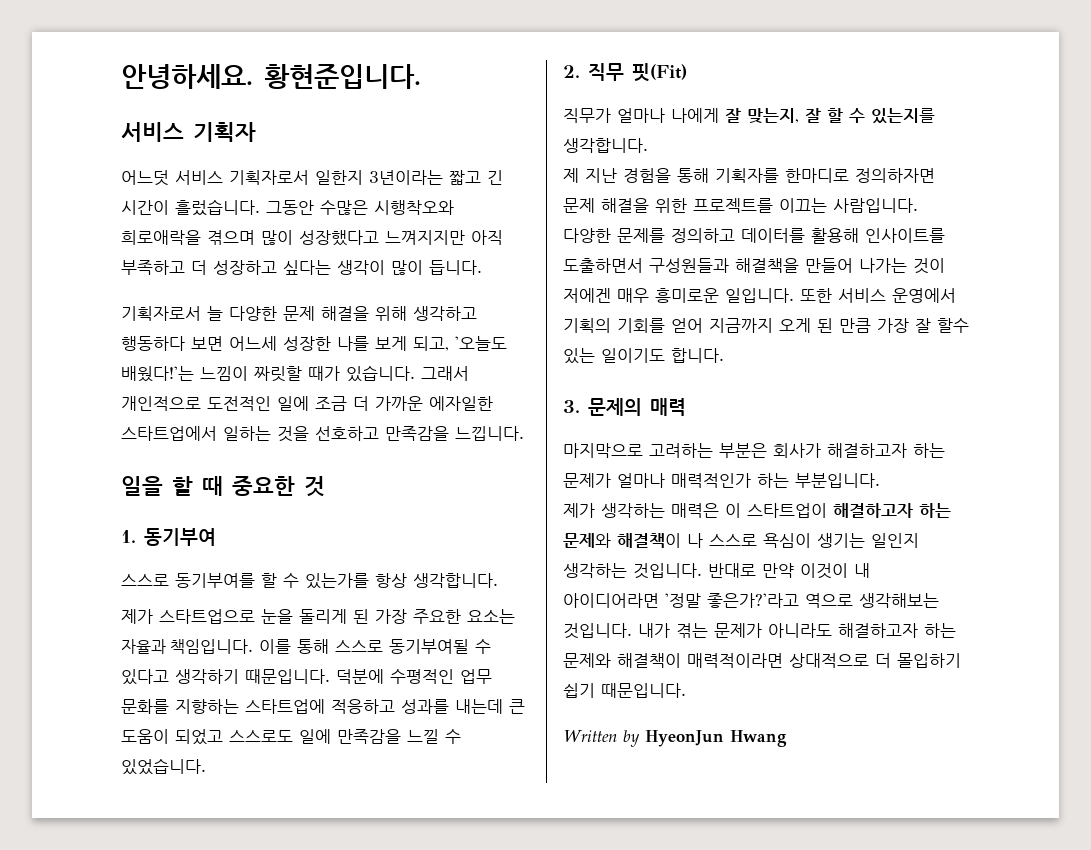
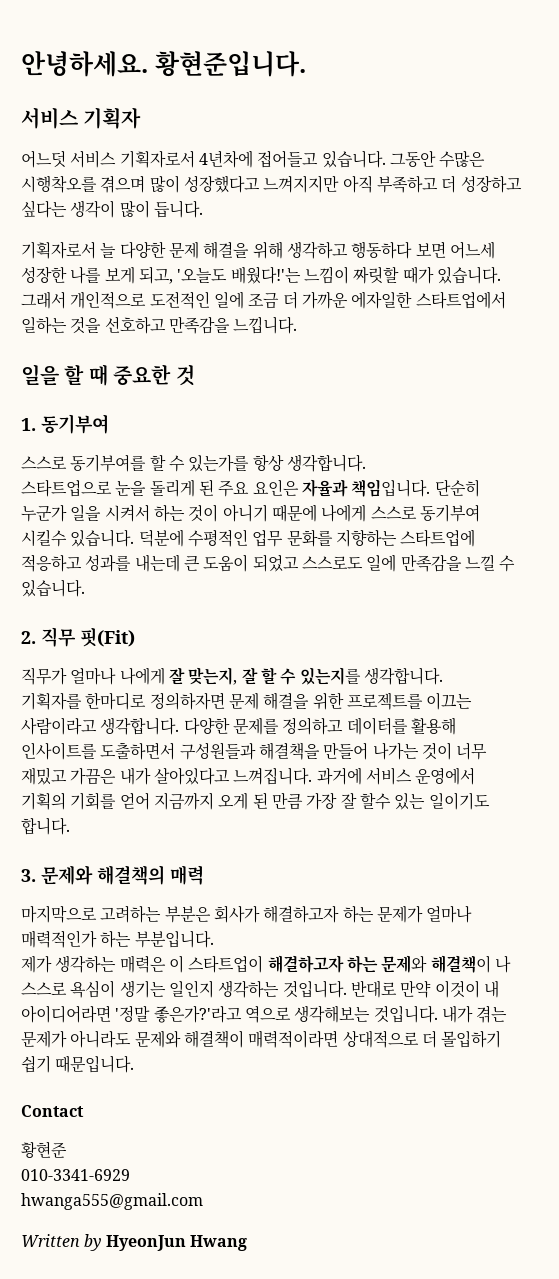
[315,170,503,185] [121,199,454,216] [121,230,201,245] 일한지 3년이라는 짧고 긴 시간이 흘렀습니다. 그동안 수많은 시행착오와 희로애락을 -> [198,150,486,168] [21,175,97,193] 4년차에 접어들고 있습니다. 그동안 수많은 시행착오를
[121,609,153,624] 제가 -> (366, 463) none
[375,609,515,624] [121,639,492,654] [121,669,330,685] 가장 주요한 요소는 자율과 책임입니다. 이를 통해 스스로 동기부여될 수 있다고 생각하기 때문입니다. -> [218,479,480,497] [21,504,480,522] [21,529,135,547] 주요 요인은 자율과 책임입니다. 단순히 누군가 일을 시켜서 하는 것이 아니기 때문에 나에게 스스로 동기부여 시킬수 있습니다.
[121,758,206,775] 있었습니다. -> [21,579,85,597] 있습니다.
[563,168,709,183] 제 지난 경험을 통해 -> (443, 676) none
[833,198,918,213] 사람입니다. -> [21,717,180,735] 사람이라고 생각합니다.
[563,288,832,303] 저에겐 매우 흥미로운 일입니다. 또한 -> [456,742,488,760] [21,767,362,785] 너무 재밌고 가끔은 내가 살아있다고 느껴집니다. 과거에
[588,398,642,416] 문제의 -> [41,865,165,885] 문제와 해결책의
[838,623,956,638] 해결하고자 하는 -> (132, 1039) none
(686, 690) none -> [21,1105,84,1117] [21,1141,67,1158] [21,1169,130,1181] [21,1193,203,1210] // Contact // 황현준 // 010-3341-6929 // hwanga555@gmail.com

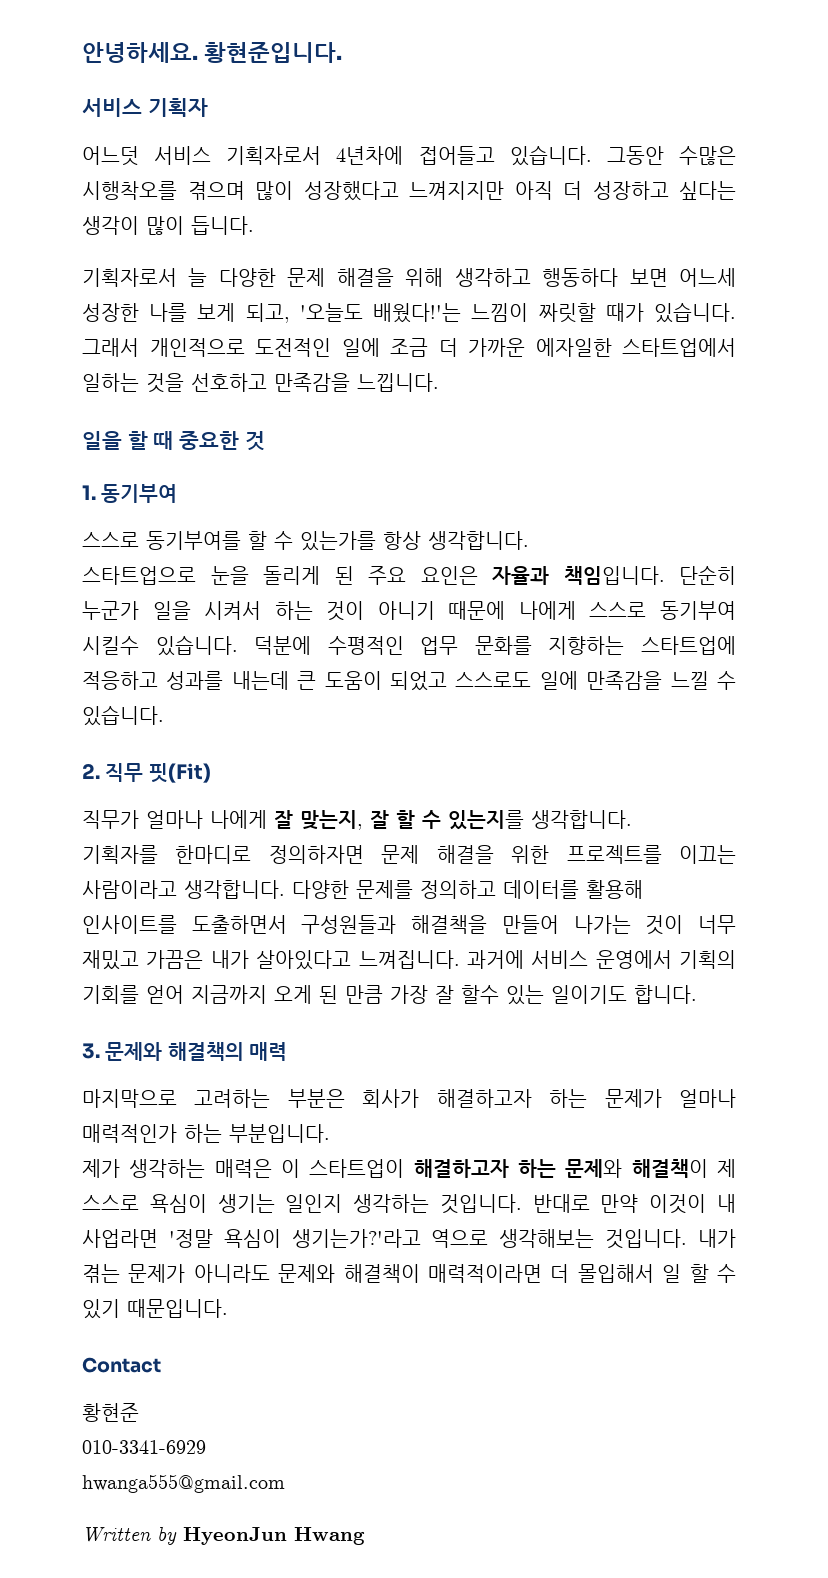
[376,176,438,193] 부족하고 -> (553, 190) none
[494,955,511,973] 나 -> [717,1159,736,1178] 제
[21,1005,242,1023] 아이디어라면 '정말 좋은가?'라고 -> [82,1229,421,1248] 사업라면 '정말 욕심이 생기는가?'라고
[342,1030,502,1048] [21,1055,51,1073] 상대적으로 더 몰입하기 쉽기 -> [550,1264,736,1283] [82,1299,120,1319] 더 몰입해서 일 할 수 있기

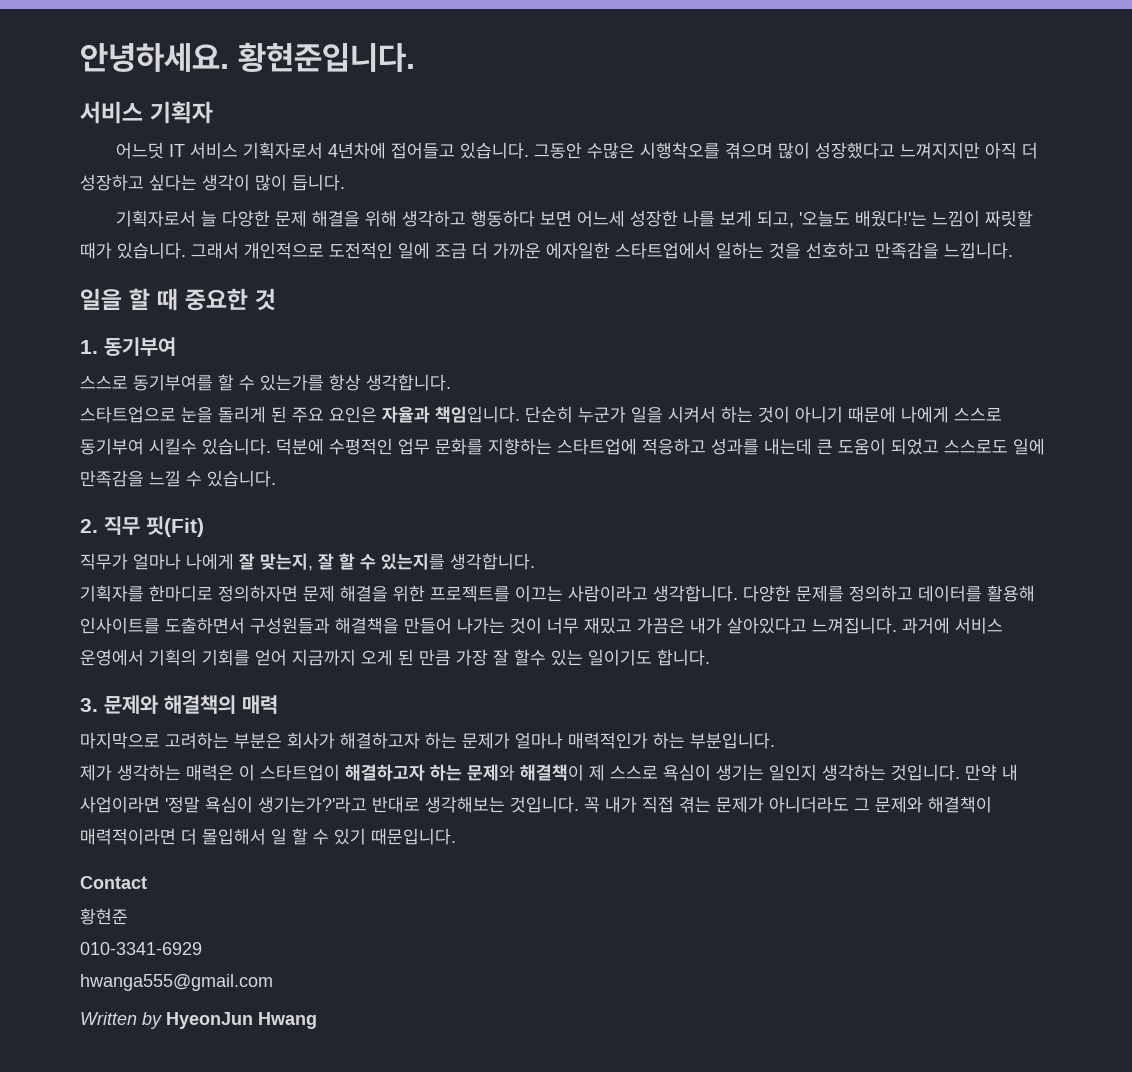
(139, 156) none -> [169,144,186,157] IT
[532,1194,737,1214] [82,1229,158,1248] 반대로 만약 이것이 내 사업라면 -> [965,764,1018,781] [80,796,160,813] 만약 내 사업이라면
[431,1229,489,1248] 역으로 -> [372,796,420,813] 반대로
[698,1229,736,1248] [82,1264,270,1283] 내가 겪는 문제가 아니라도 -> [584,796,870,813] 꼭 내가 직접 겪는 문제가 아니더라도 그

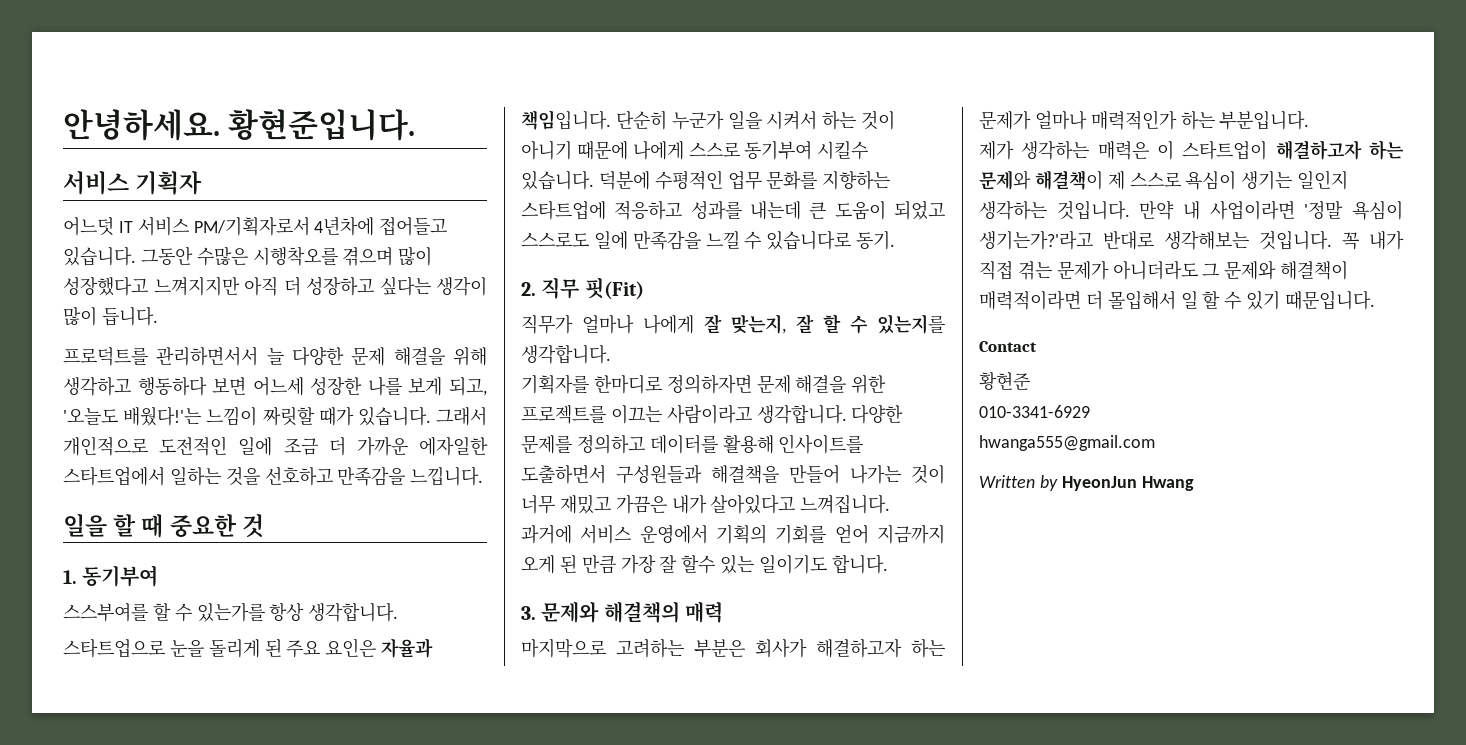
[243,142,324,159] 기획자로서 -> [193,216,310,236] PM/기획자로서
[116,210,197,227] 기획자로서 -> [63,347,259,366] 프로덕트를 관리하면서서
[80,374,213,391] 스스로 동기부여를 -> [63,603,148,622] 스스부여를
[207,470,276,487] 있습니다. -> [766,230,896,250] 있습니다로 동기.

